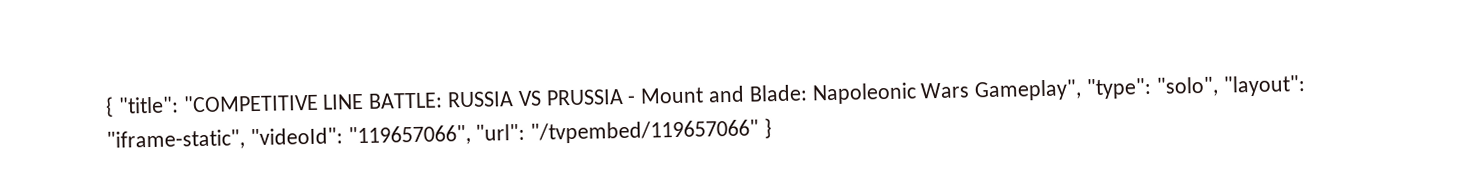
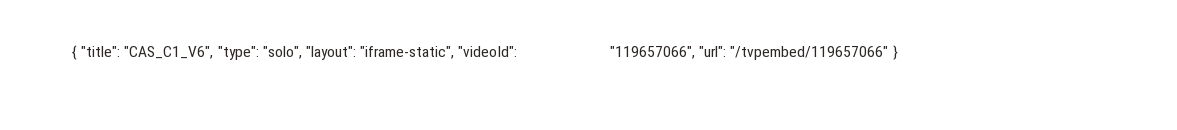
[182,79,1083,113] "COMPETITIVE LINE BATTLE: RUSSIA VS PRUSSIA - Mount and Blade: Napoleonic Wars Gameplay", -> [124,46,214,59] "CAS_C1_V6",

